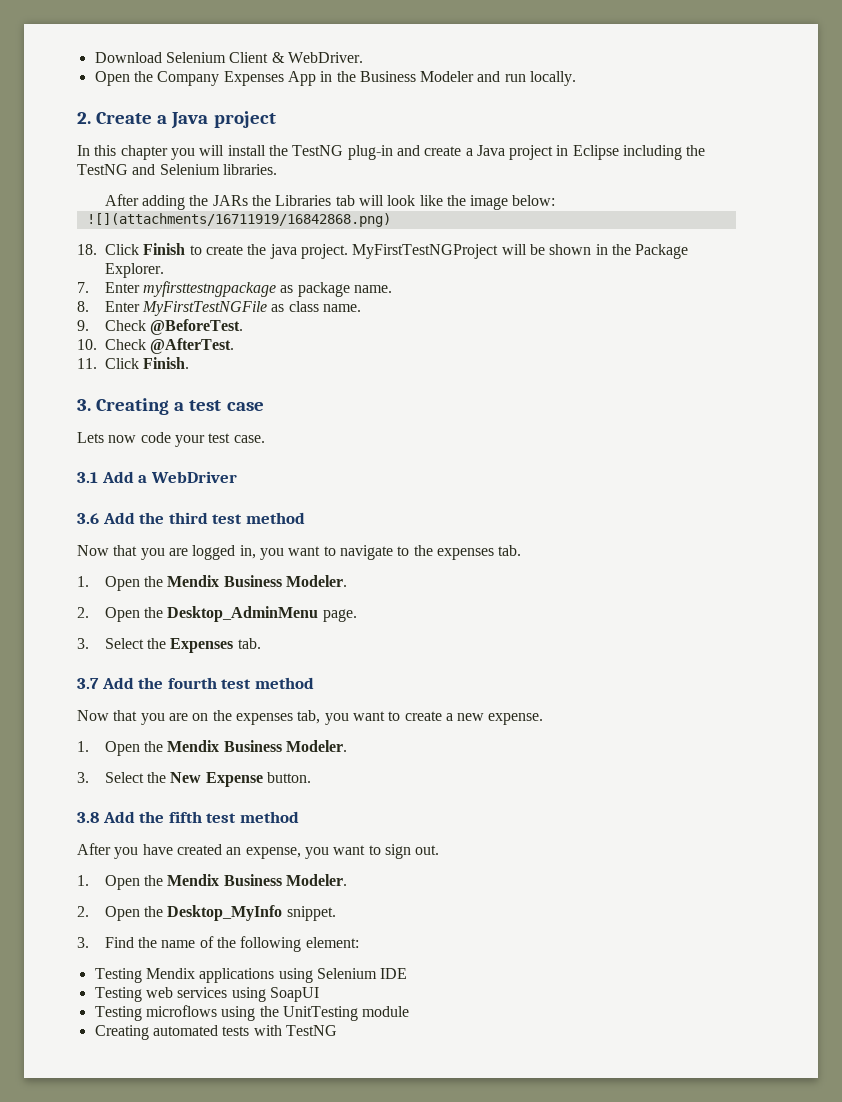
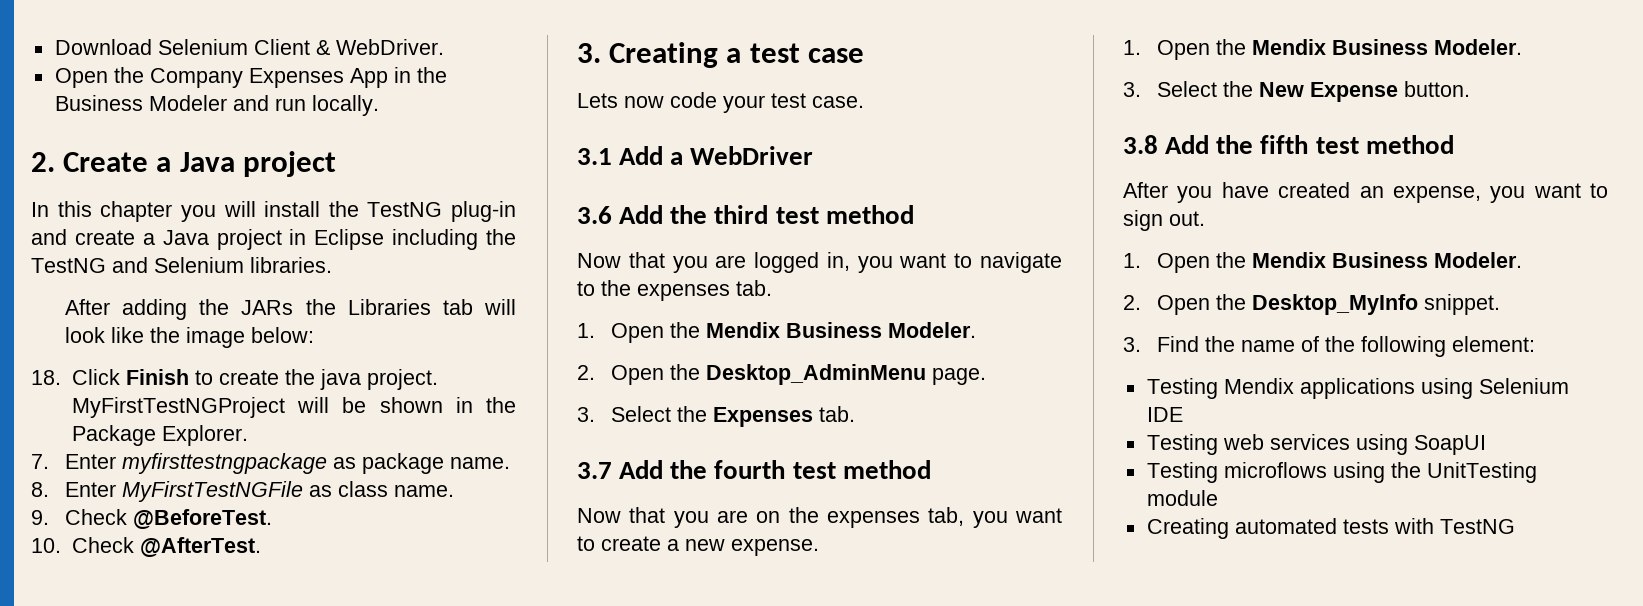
[86,213,391,227] // ![](attachments/16711919/16842868.png) -> (314, 335) none
[77,357,190,369] // 11. Click Finish. -> (261, 547) none

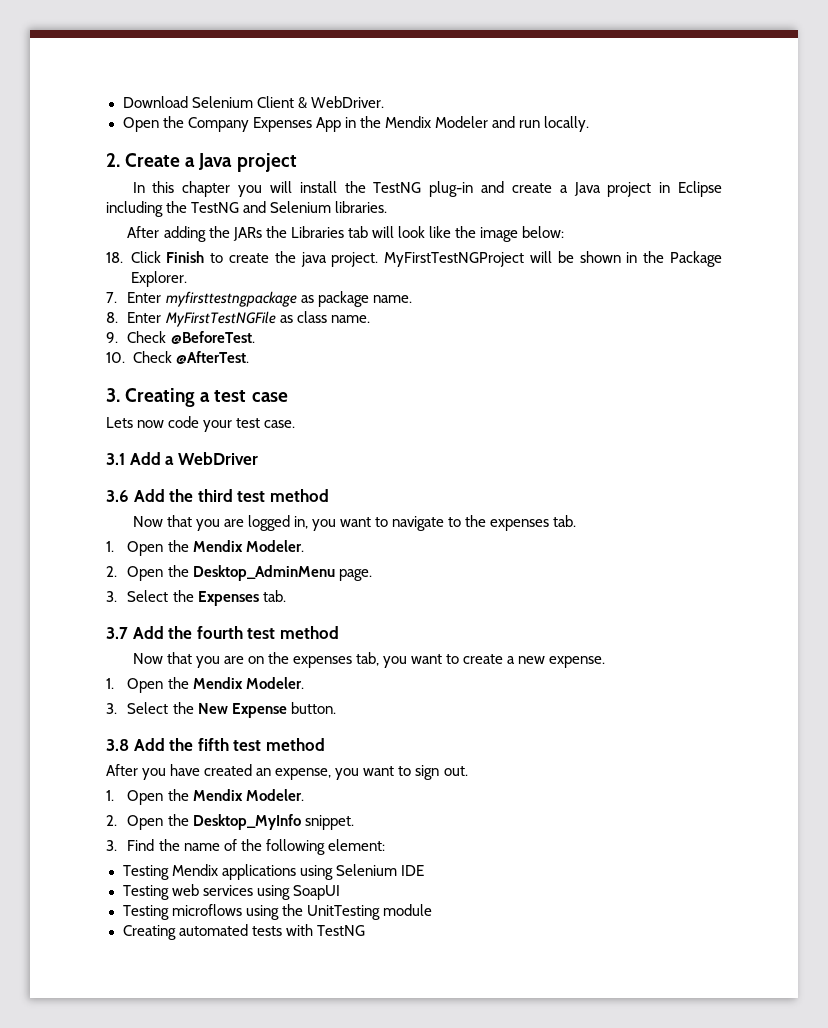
[54,95,143,111] Business -> [384,116,431,128] Mendix
[785,322,882,338] Business -> (243, 546) none
[1331,39,1428,55] Business -> (243, 683) none
[1331,252,1428,268] Business -> (243, 795) none

